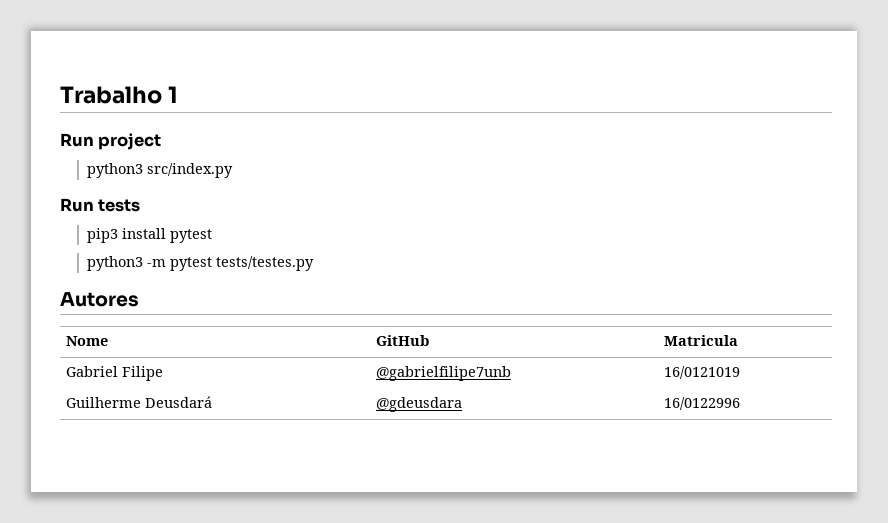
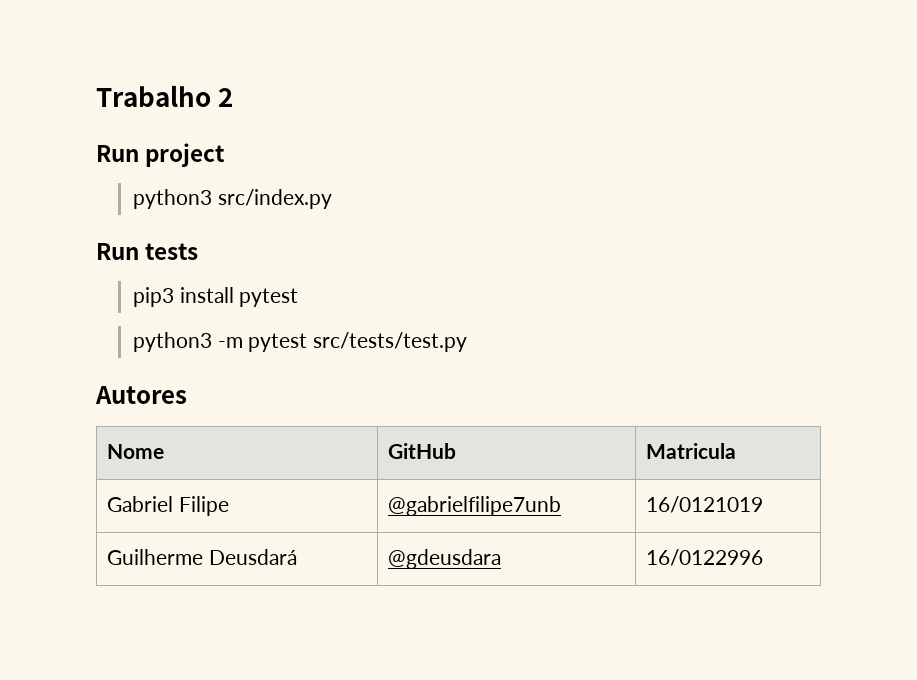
[168,86,179,103] 1 -> [218,88,234,107] 2
[215,256,314,271] tests/testes.py -> [312,332,467,352] src/tests/test.py

